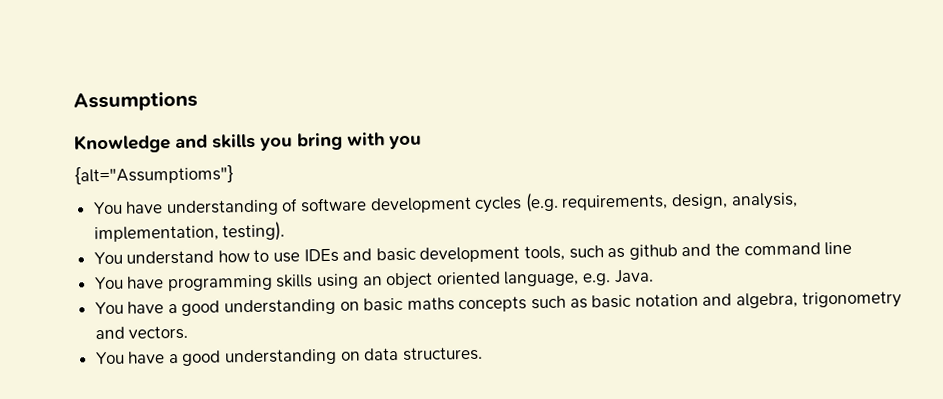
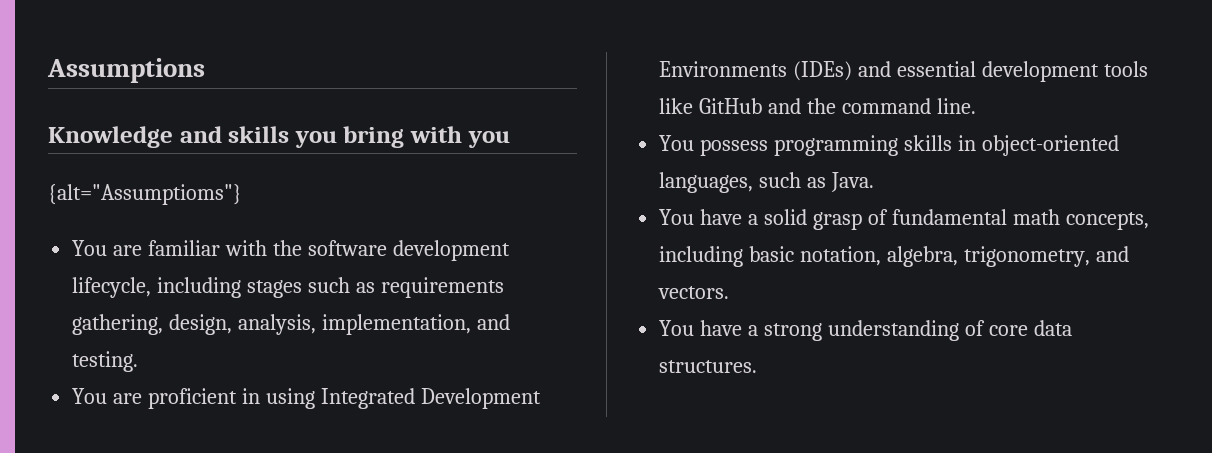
[125,192,669,217] have understanding of software development cycles (e.g. requirements, -> [113,240,510,261] [72,277,504,298] [72,314,164,335] are familiar with the software development lifecycle, including stages such as requirements gathering,
[222,221,286,242] [93,244,678,265] testing). // You understand how to use IDEs and basic development tools, such as github -> [476,314,510,330] [72,351,139,372] [72,388,541,409] [659,61,1148,82] [659,98,763,114] and testing. // You are proficient in using Integrated Development Environments (IDEs) and essential development tools like GitHub
[824,241,853,256] [94,276,165,290] line // You have -> [936,98,976,114] [659,135,769,156] line. // You possess
[317,269,654,290] [94,291,902,316] using an object oriented language, e.g. Java. // You have a good understanding on basic maths concepts such as basic notation and algebra, trigonometry -> [957,135,1119,156] [659,172,875,193] [659,209,1149,230] [659,246,1090,267] in object-oriented languages, such as Java. // You have a solid grasp of fundamental math concepts, including basic notation, algebra, trigonometry,
[182,348,361,366] good understanding on -> [764,320,1028,341] strong understanding of core

